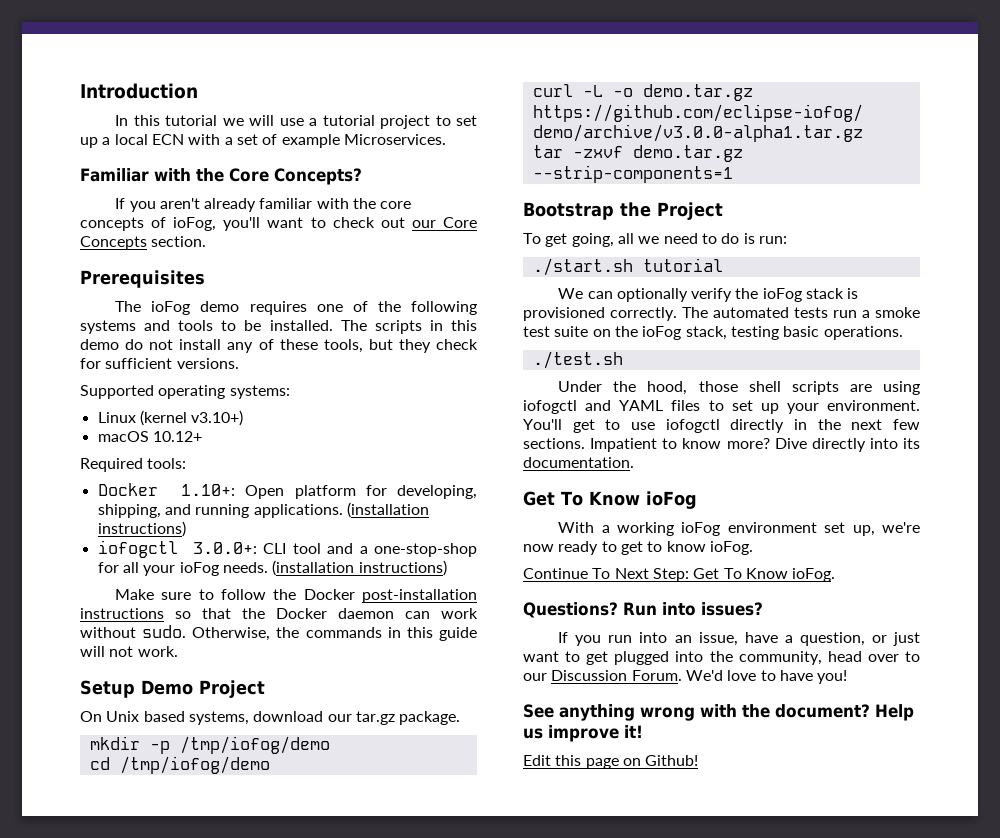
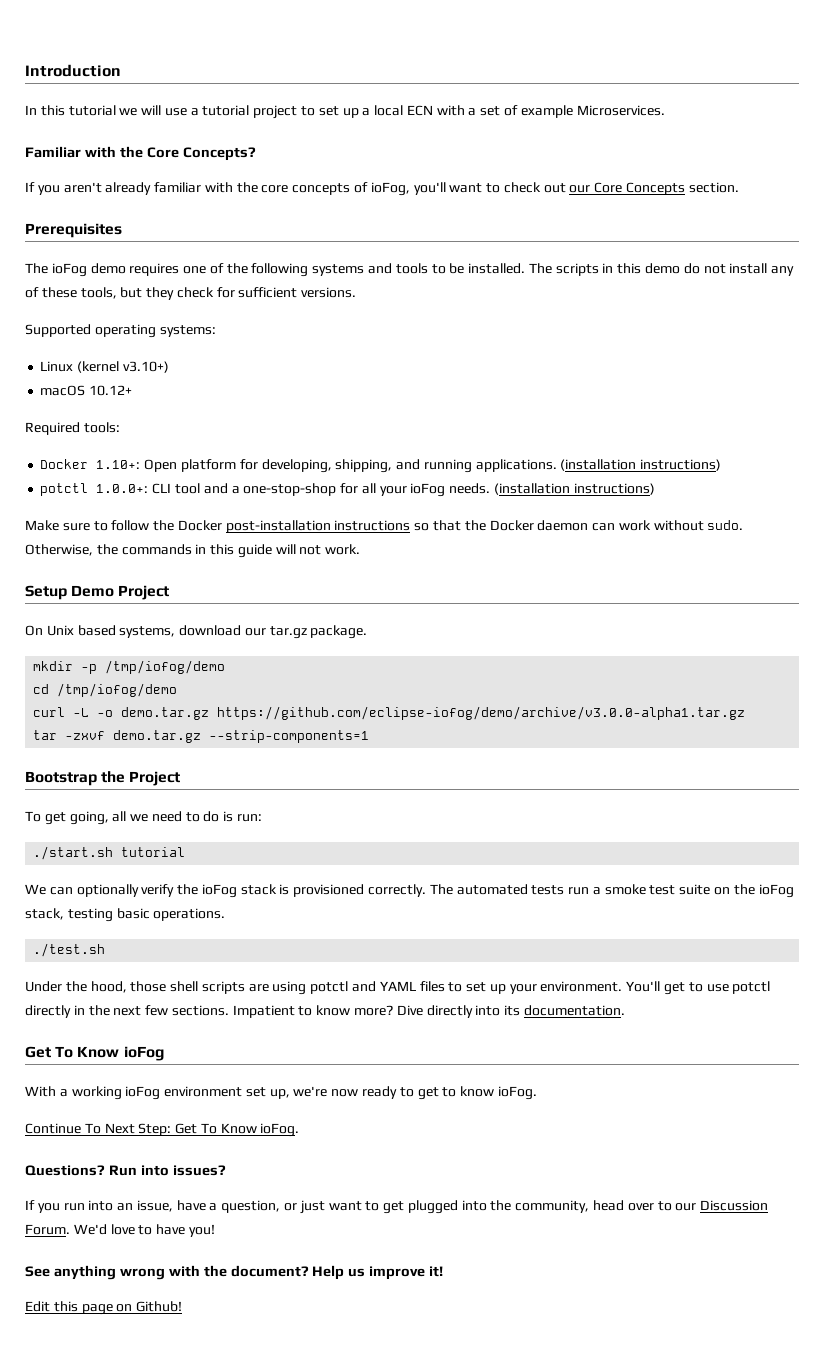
[97,540,257,558] iofogctl 3.0.0+: -> [40,483,149,496] potctl 1.0.0+:
[523,400,577,414] iofogctl -> [310,981,349,994] potctl
[665,419,720,433] iofogctl -> [732,981,771,994] potctl

